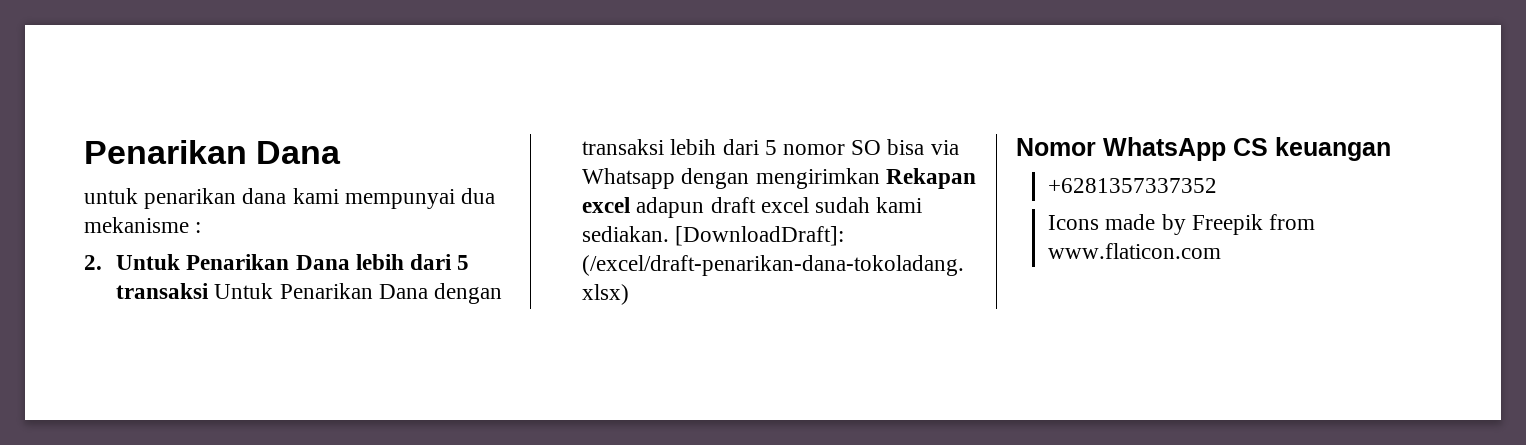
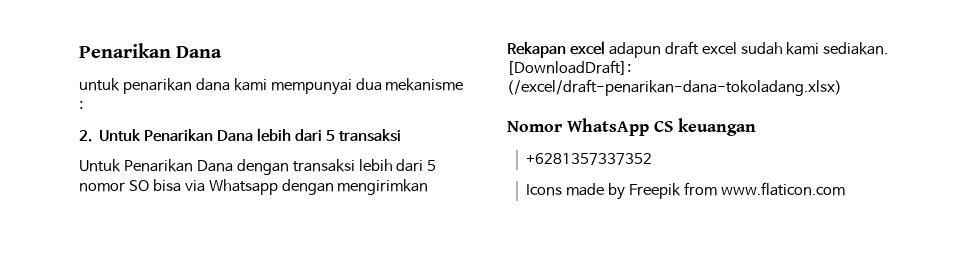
(210, 291) none -> (401, 135) //

